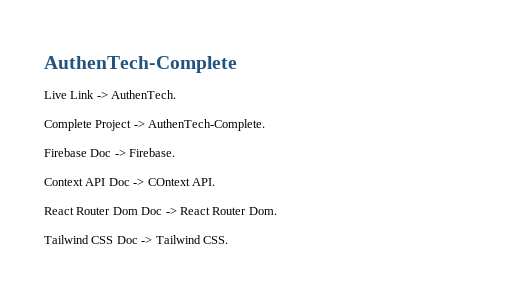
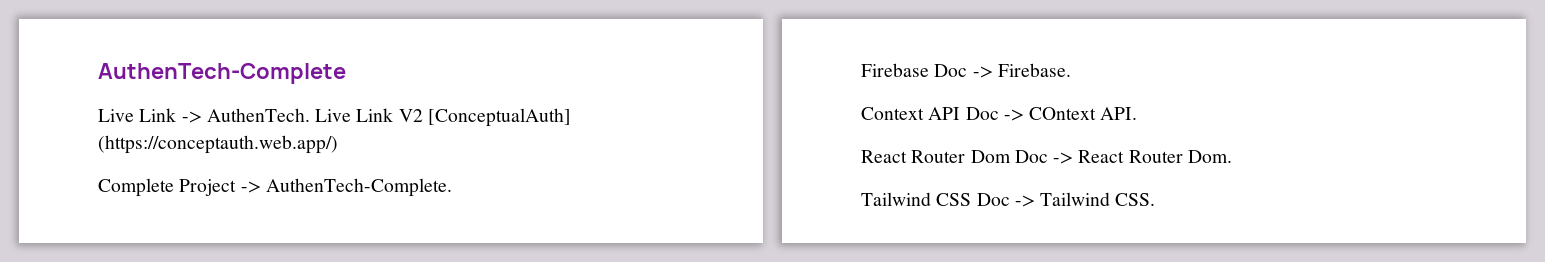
(177, 94) none -> [315,108,571,127] [98,135,338,154] Live Link V2 [ConceptualAuth] (https://conceptauth.web.app/)

